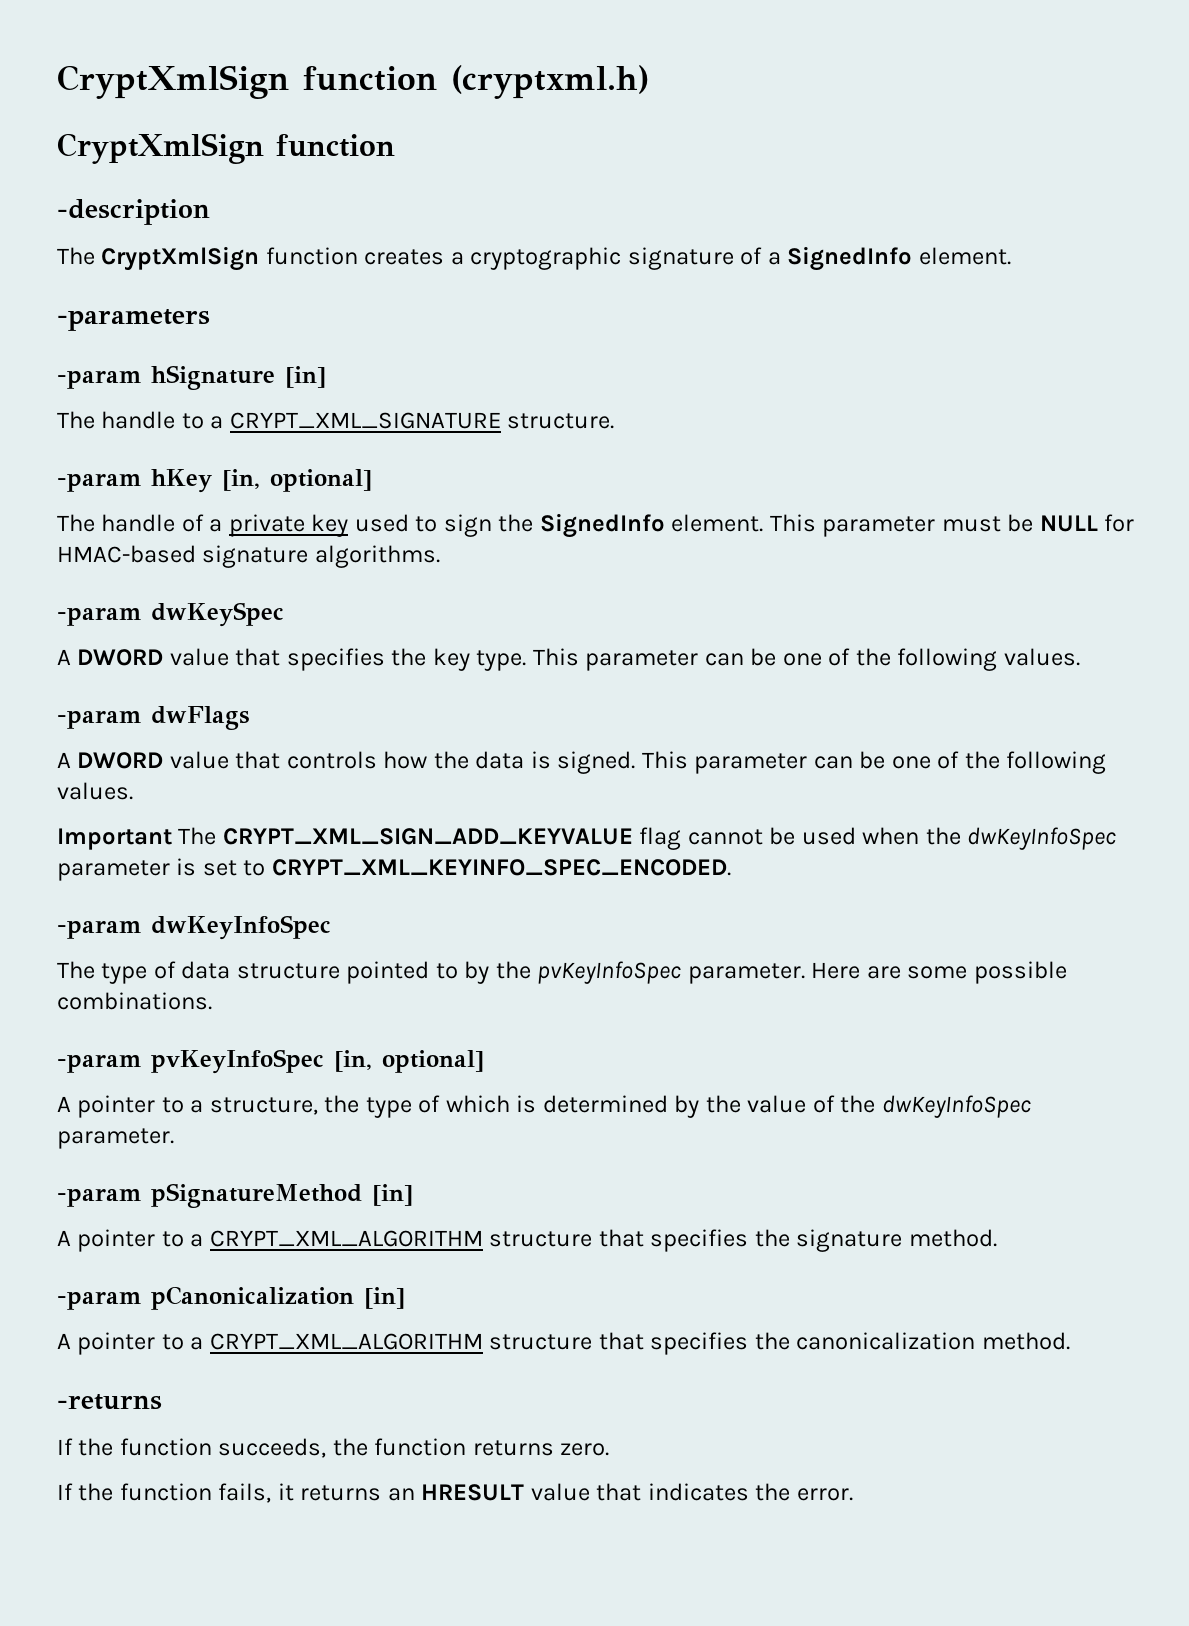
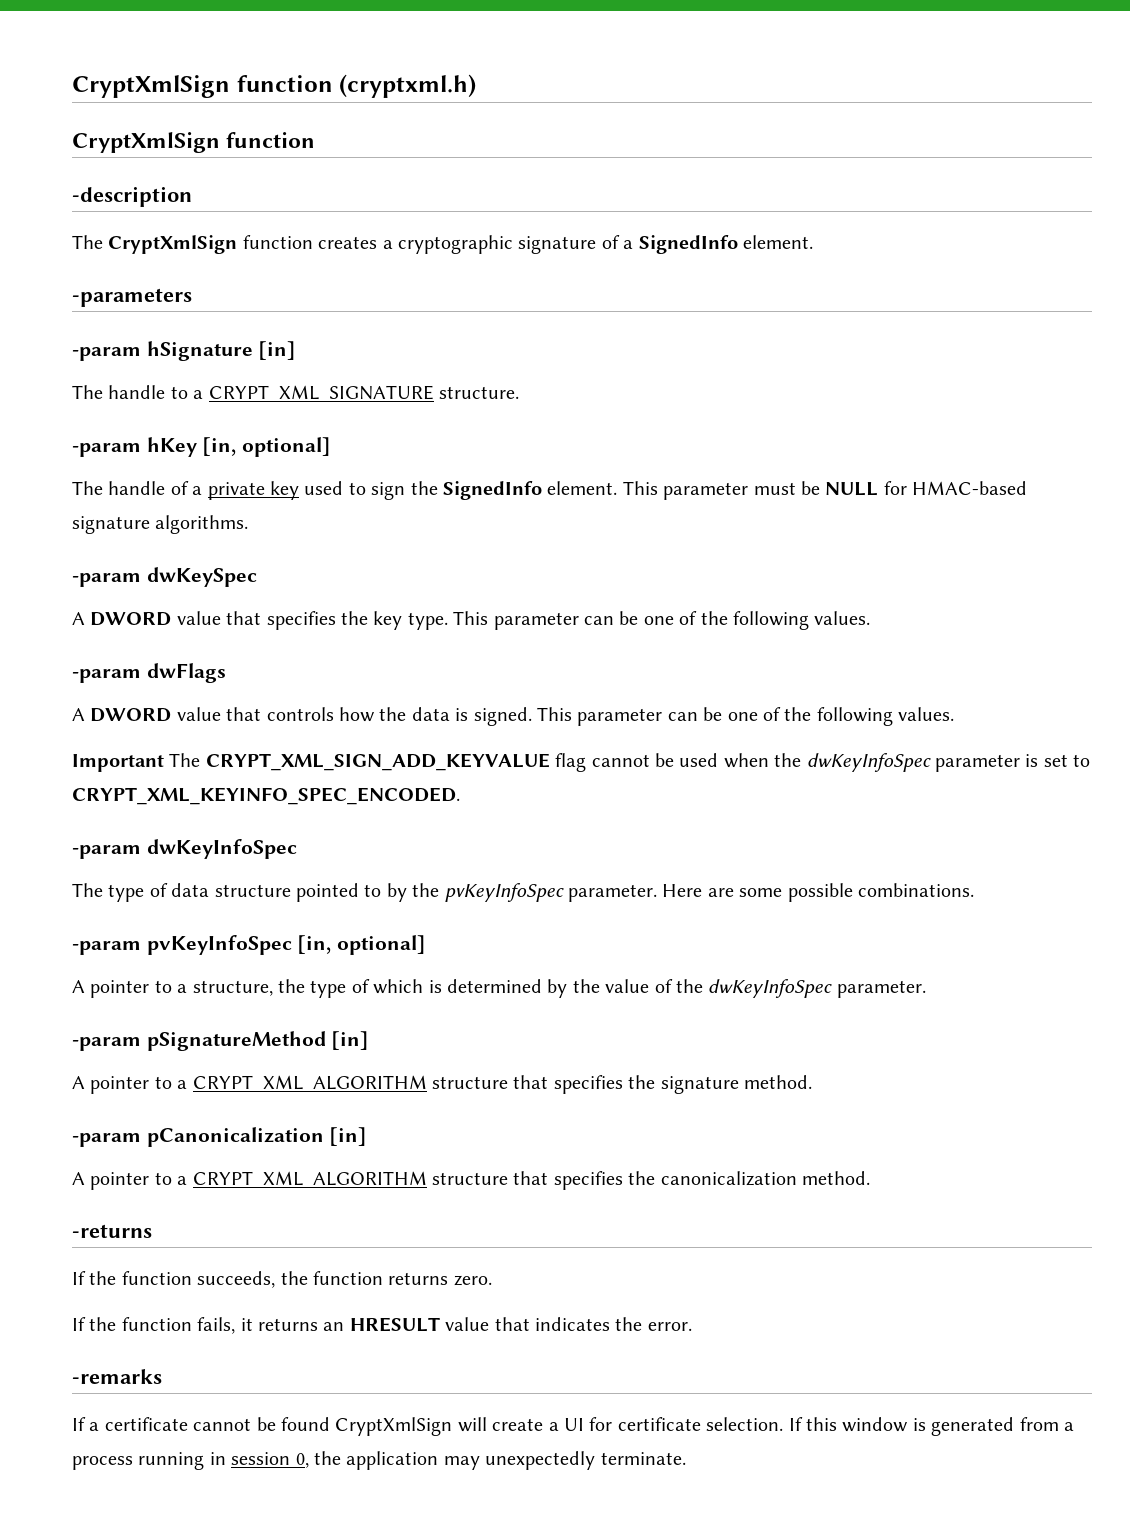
(853, 1494) none -> [72,1369,162,1384] [72,1417,1074,1436] [72,1451,686,1470] // -remarks // If a certificate cannot be found CryptXmlSign will create a UI for certificate selection. If this window is generated from a process running in session 0, the application may unexpectedly terminate.

